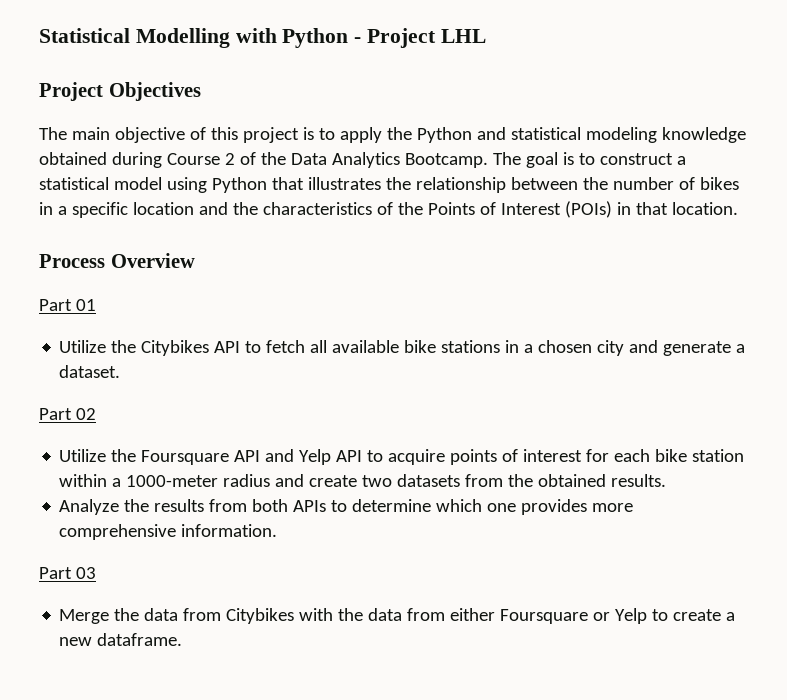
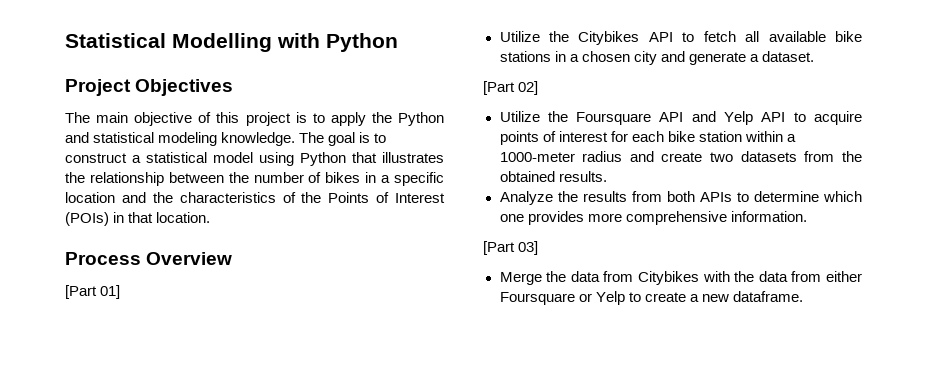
[354,28,486,48] - Project LHL -> (398, 42) none
[661,127,746,143] [39,152,488,168] knowledge obtained during Course 2 of the Data Analytics Bootcamp. -> [221,132,296,146] knowledge.
[39,299,96,311] Part 01 -> [65,285,121,299] [Part 01]
[39,408,96,420] Part 02 -> [483,81,539,95] [Part 02]
[39,567,96,579] Part 03 -> [483,241,539,255] [Part 03]

